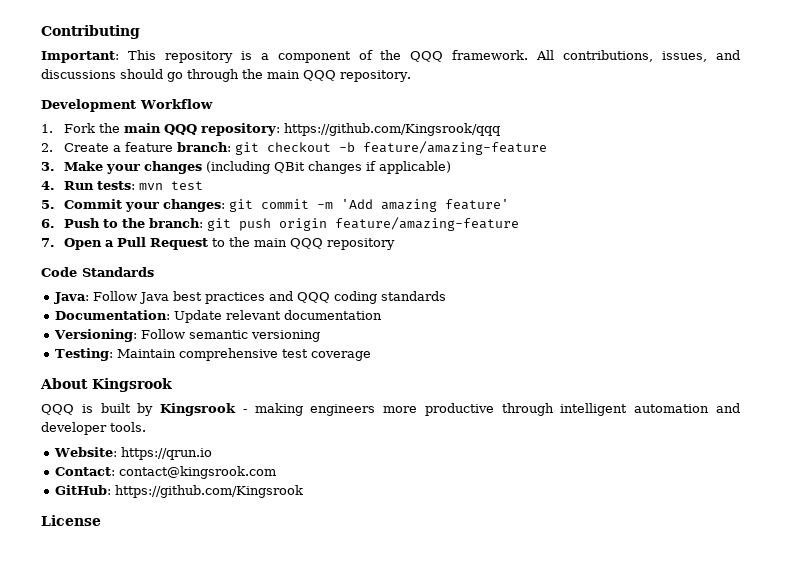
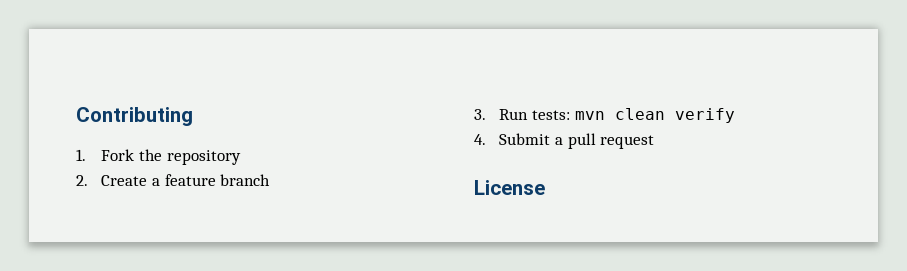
[41,50,740,63] [41,69,411,82] [41,99,213,112] // Important: This repository is a component of the QQQ framework. All contributions, issues, and discussions should go through the main QQQ repository. // Development Workflow -> (193, 116) none
[123,123,500,136] main QQQ repository: https://github.com/Kingsrook/qqq -> [166,150,241,165] repository
[176,141,547,155] [41,161,451,174] [41,181,203,190] [41,199,509,212] [41,217,519,231] [41,237,395,250] [41,267,154,277] [53,291,446,304] [54,310,382,323] [53,329,320,342] [54,348,371,361] [40,378,172,392] [41,403,740,416] [41,422,146,435] [53,447,212,460] [54,466,276,479] [54,485,303,498] branch: git checkout -b feature/amazing-feature // 3. Make your changes (including QBit changes if applicable) // 4. Run tests: mvn test // 5. Commit your changes: git commit -m 'Add amazing feature' // 6. Push to the branch: git push origin feature/amazing-feature // 7. Open a Pull Request to the main QQQ repository // Code Standards // Java: Follow Java best practices and QQQ coding standards // Documentation: Update relevant documentation // Versioning: Follow semantic versioning // Testing: Maintain comprehensive test coverage // About Kingsrook // QQQ is built by Kingsrook - making engineers more productive through intelligent automation and developer tools. // Website: https://qrun.io // Contact: contact@kingsrook.com // GitHub: https://github.com/Kingsrook -> [220,174,271,186] [474,108,735,123] [474,133,655,149] branch // 3. Run tests: mvn clean verify // 4. Submit a pull request

